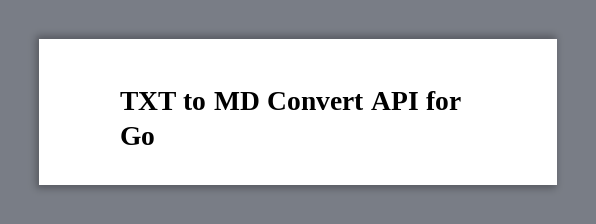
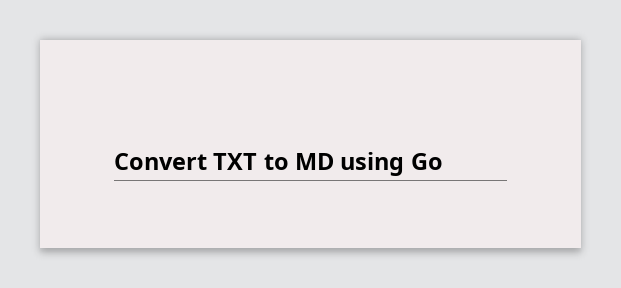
(120, 101) none -> [114,153,207,170] Convert
[267,91,462,110] Convert API for -> [340,152,405,176] using

